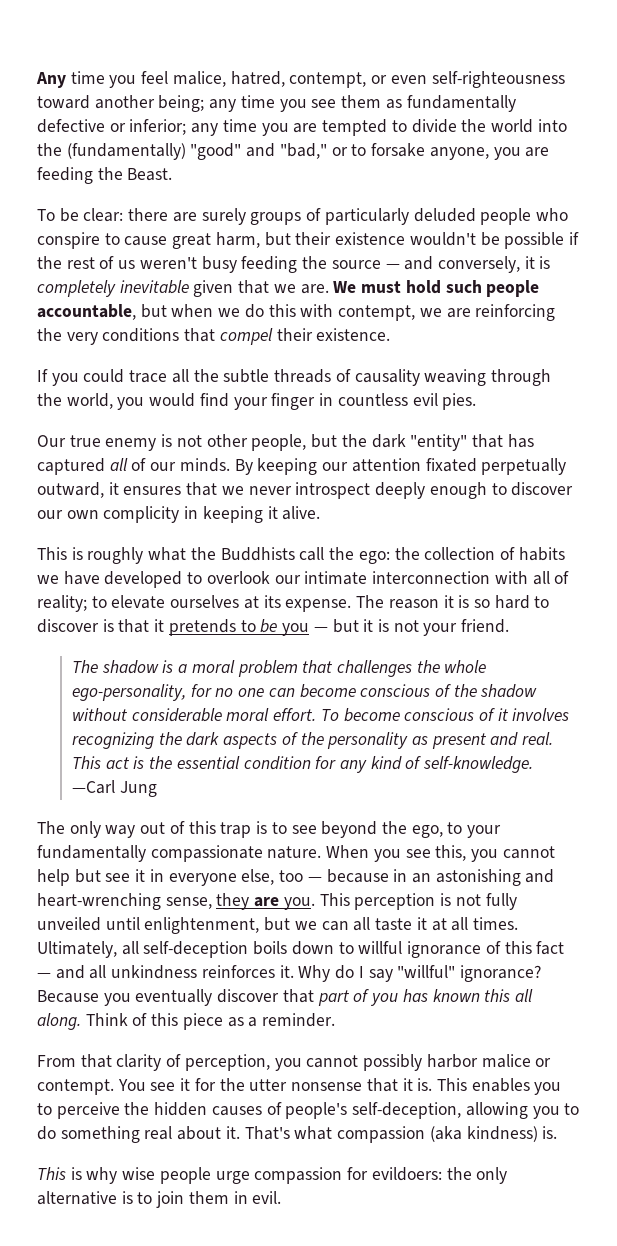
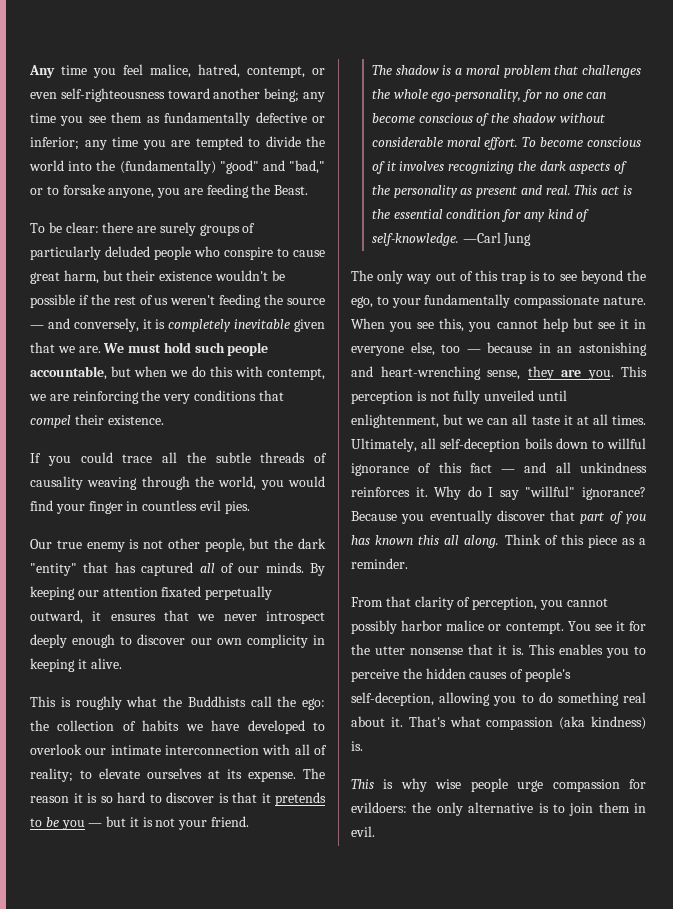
[201,256,237,273] busy -> (216, 300) none

